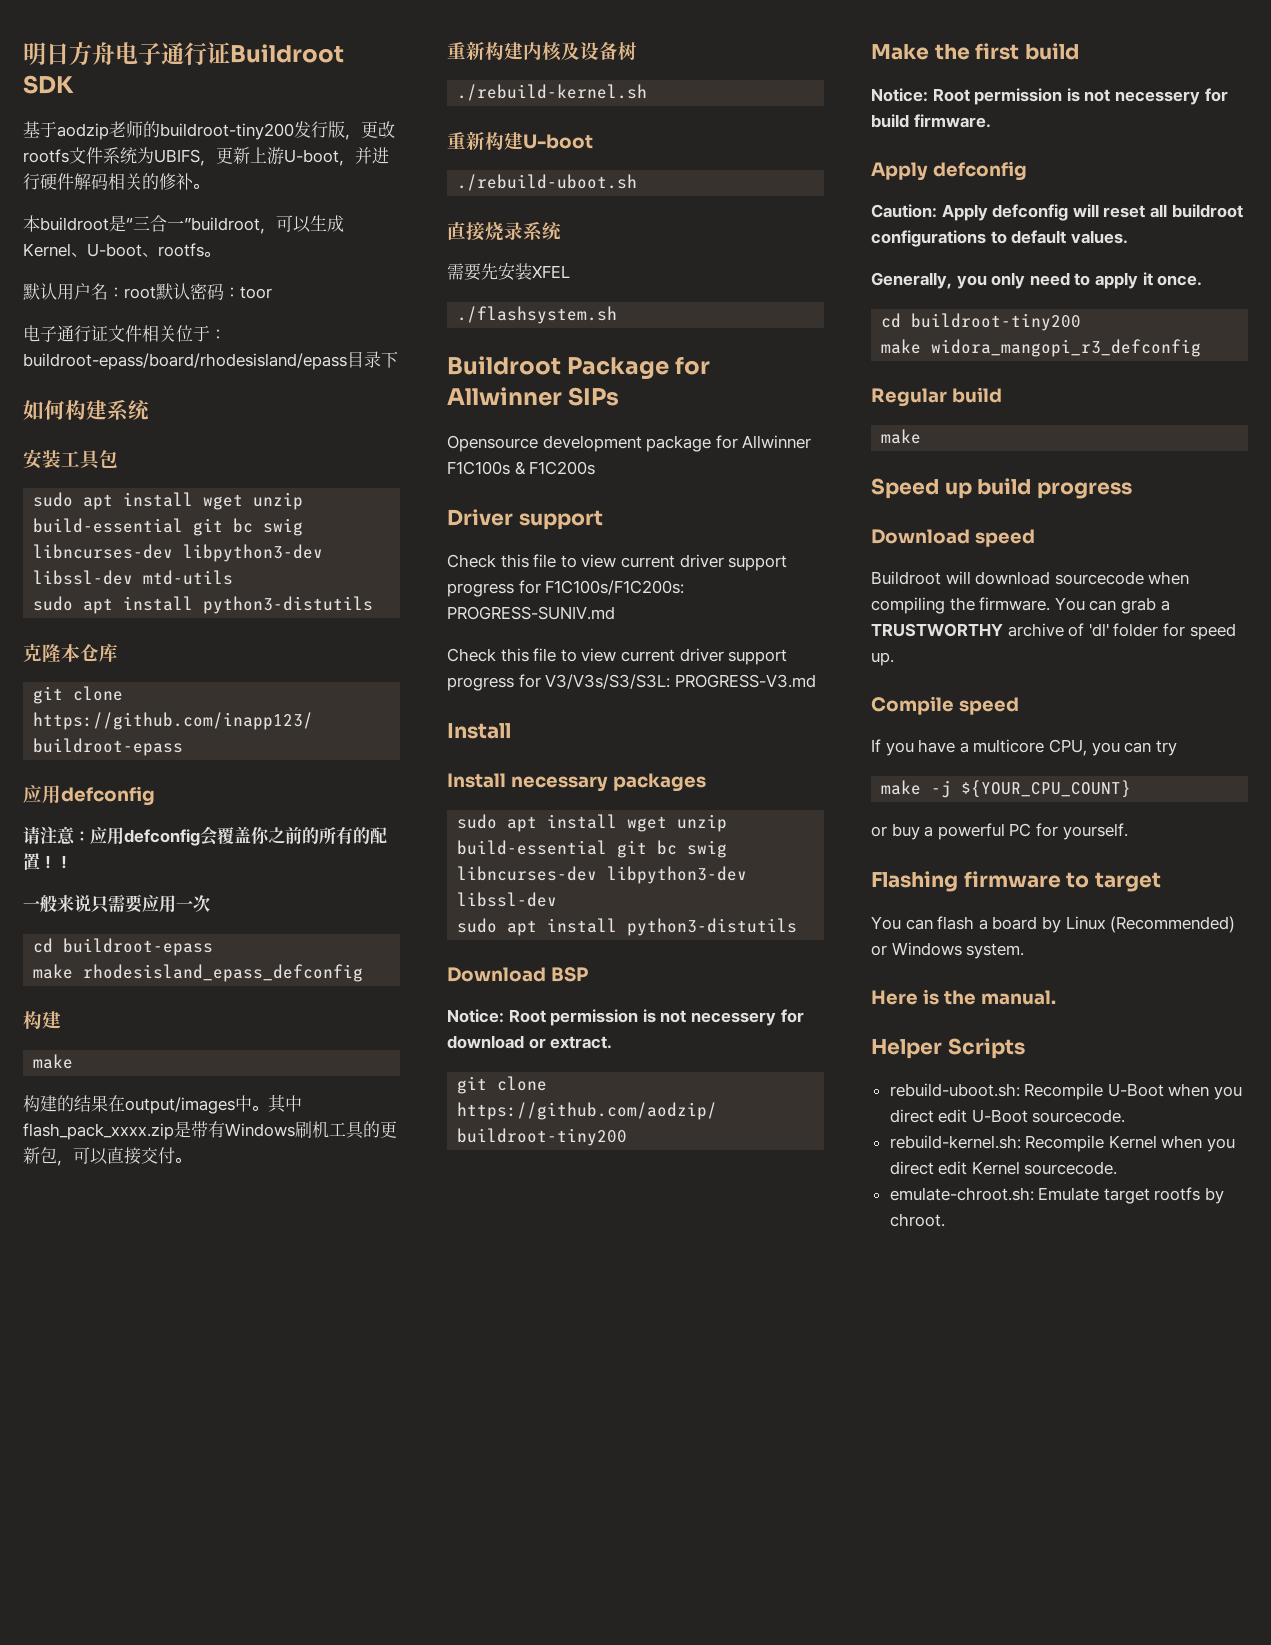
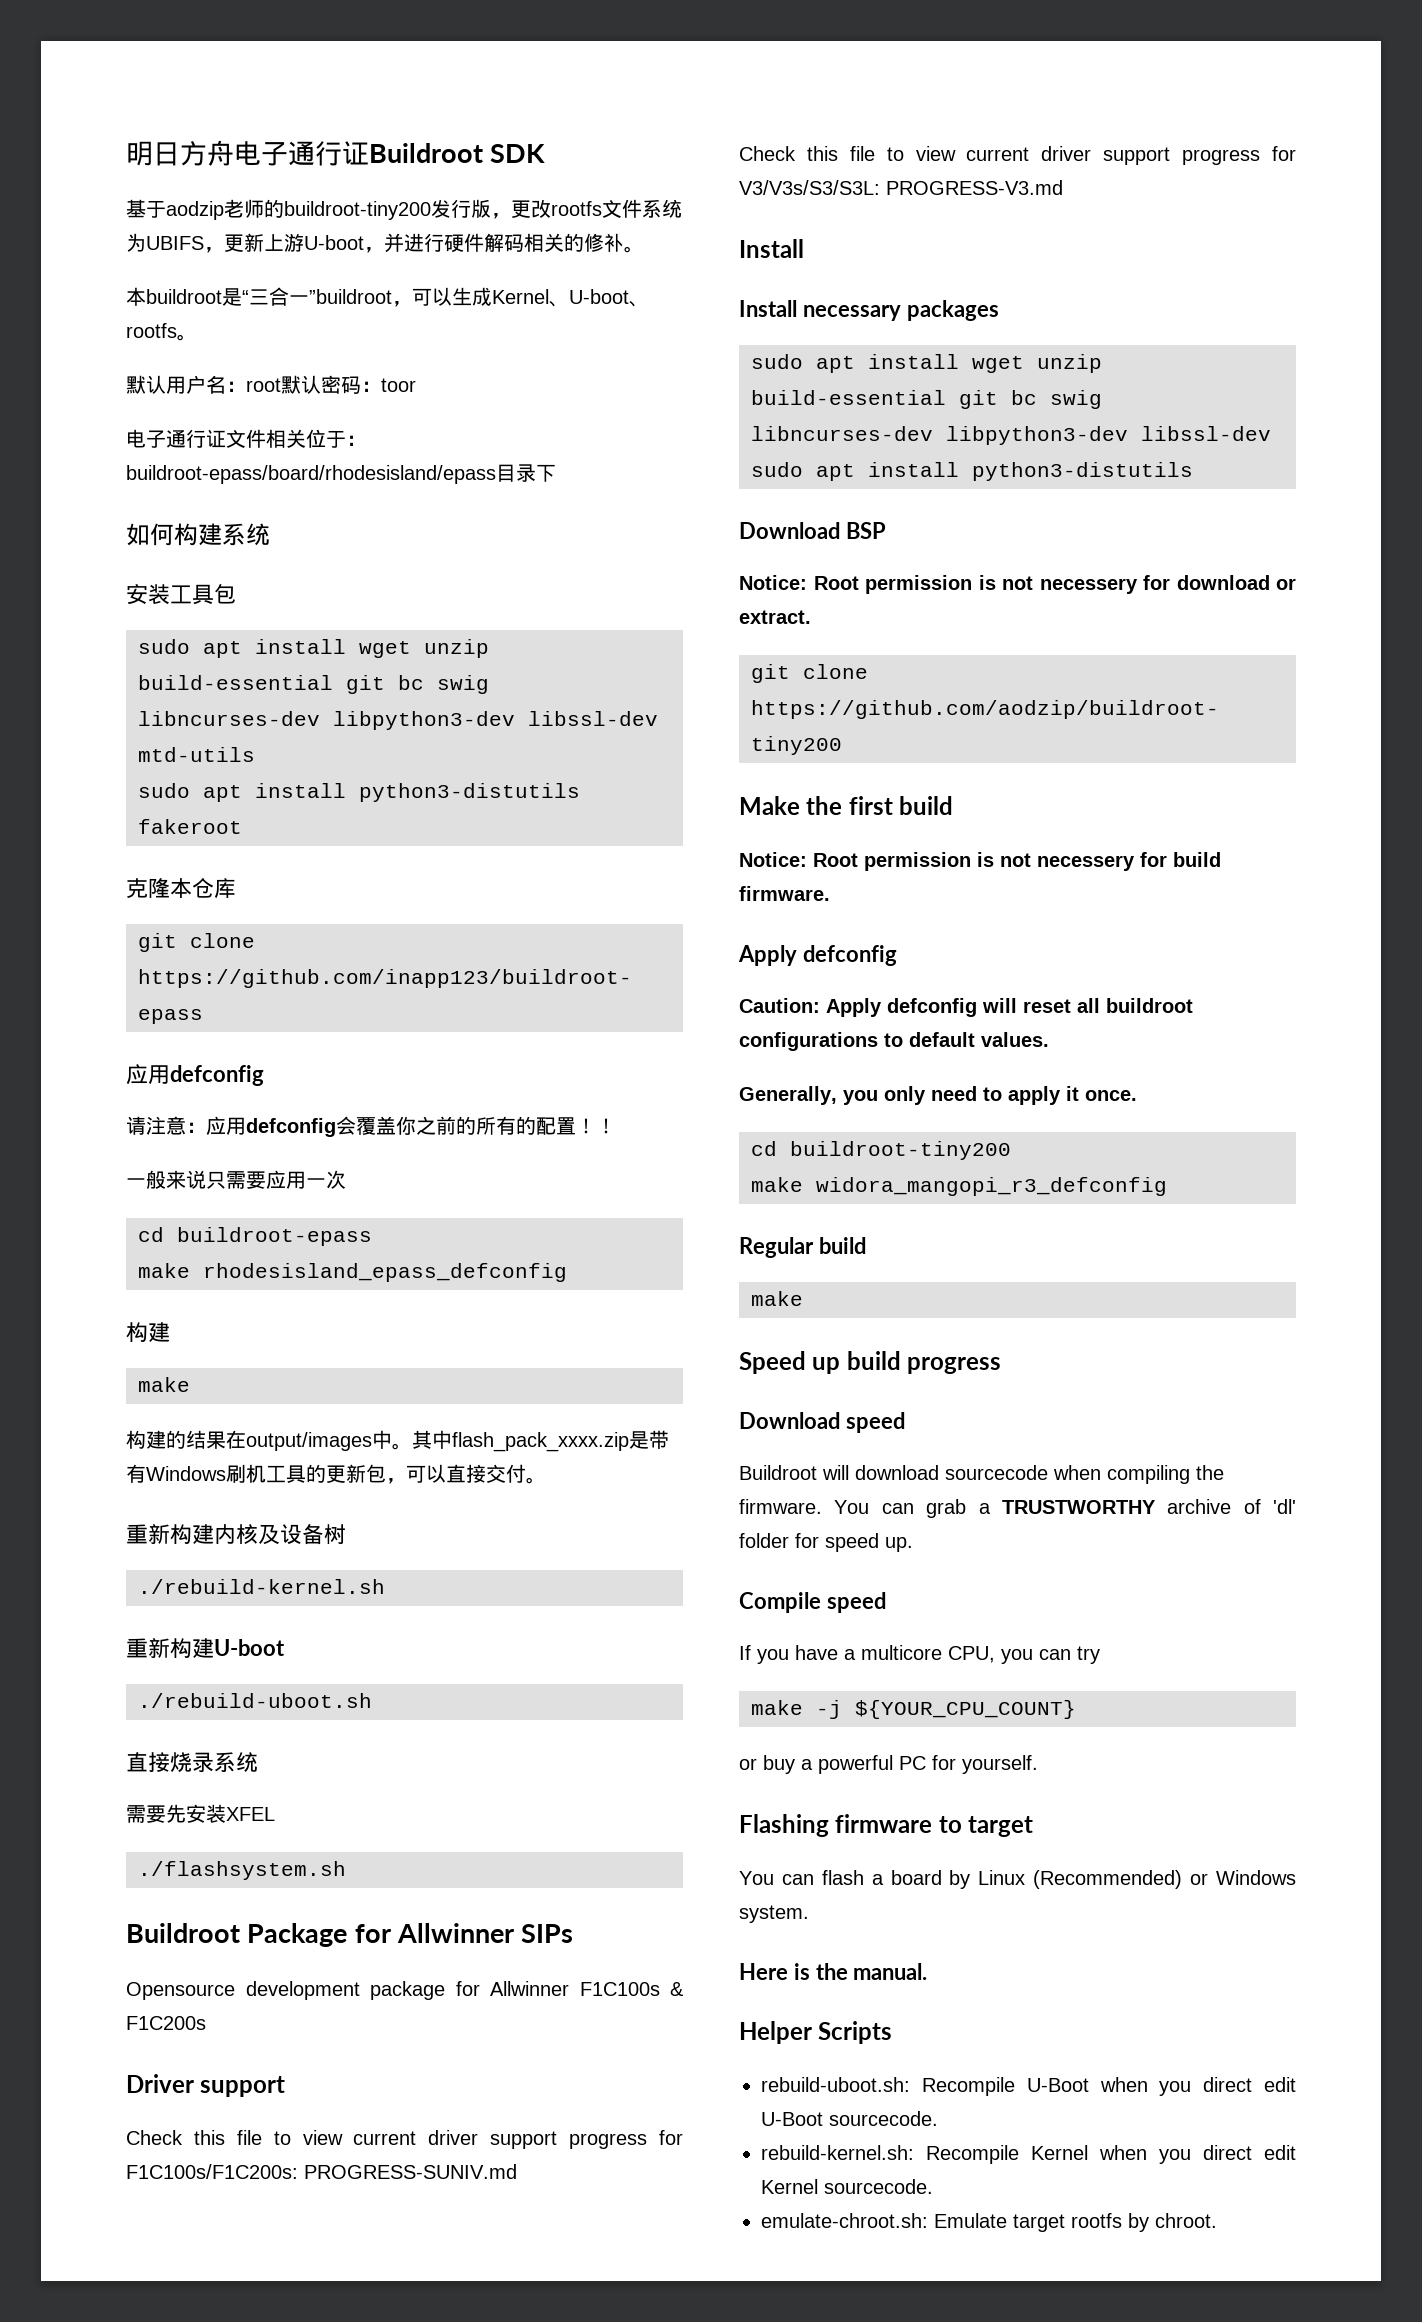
(374, 605) none -> [138,819,242,834] fakeroot

